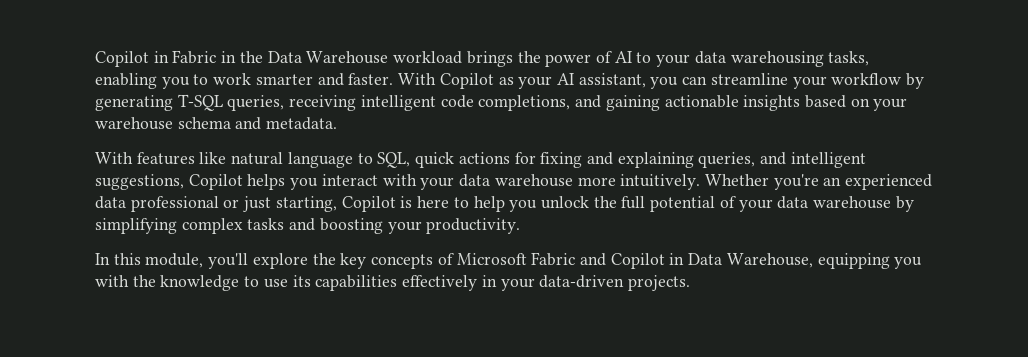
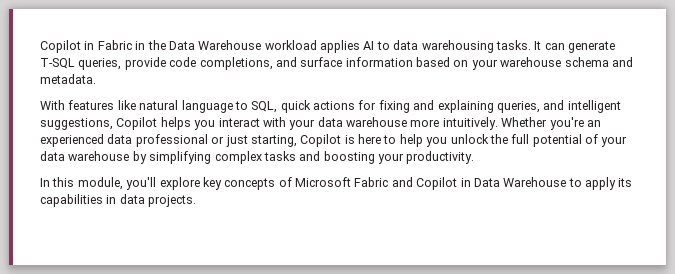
[466,51,612,67] brings the power of -> [320,40,360,53] applies
[656,54,691,67] your -> (390, 45) none
[828,51,870,66] [95,73,925,89] [95,94,801,111] tasks, enabling you to work smarter and faster. With Copilot as your AI assistant, you can streamline your workflow by generating T-SQL queries, receiving intelligent code completions, and gaining actionable insights -> [495,40,615,53] [40,57,413,70] tasks. It can generate T-SQL queries, provide code completions, and surface information
[312,253,336,265] the -> (200, 183) none
[726,253,923,269] [95,275,625,291] Warehouse, equipping you with the knowledge to use its capabilities effectively in your data-driven -> [503,177,633,190] [40,194,145,207] Warehouse to apply its capabilities in data

